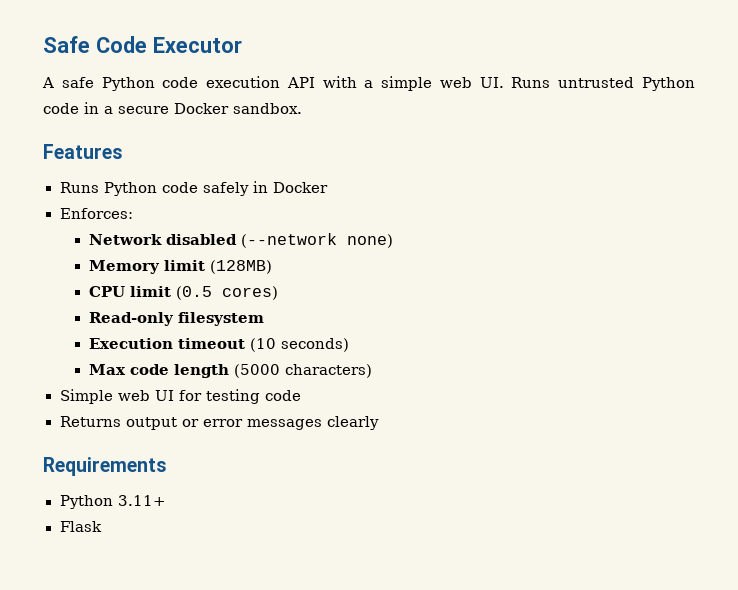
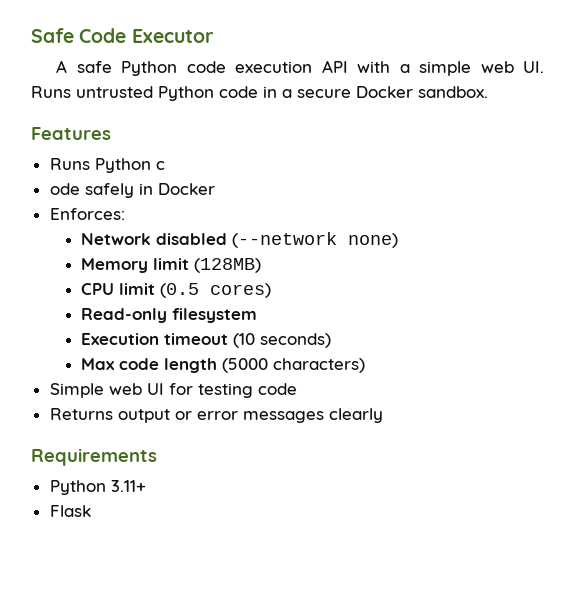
[161,182,198,193] code -> [155,161,165,170] [49,183,80,195] c // ode

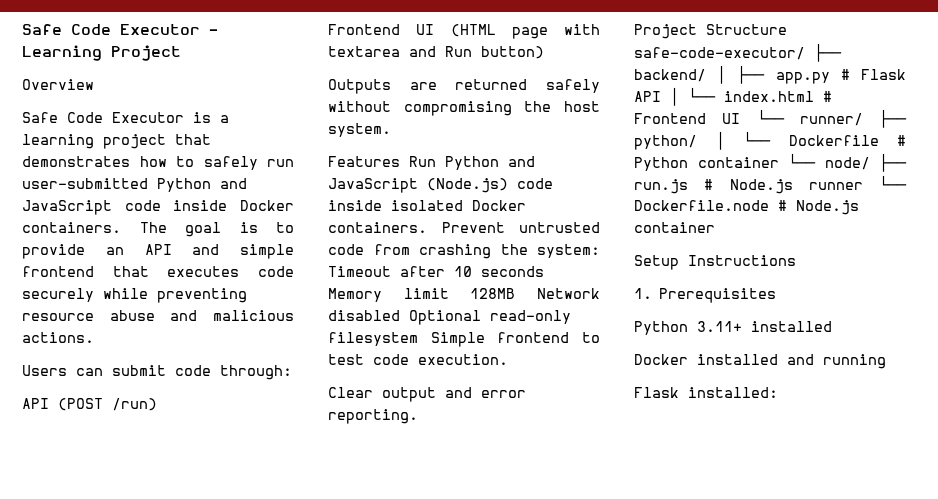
[31,28,214,43] [56,60,545,76] [31,86,488,101] [31,127,111,140] [49,158,165,173] [49,183,215,198] [49,208,125,220] [80,232,398,248] [80,258,261,273] [80,283,271,298] [80,308,257,323] [80,333,331,348] [80,358,365,373] [49,383,297,398] [49,408,383,423] [31,448,157,466] [49,480,146,495] [49,505,91,517] Safe Code Executor // A safe Python code execution API with a simple web UI. Runs untrusted Python code in a secure Docker sandbox. // Features // Runs Python c // ode safely in Docker // Enforces: // Network disabled (--network none) // Memory limit (128MB) // CPU limit (0.5 cores) // Read-only filesystem // Execution timeout (10 seconds) // Max code length (5000 characters) // Simple web UI for testing code // Returns output or error messages clearly // Requirements // Python 3.11+ // Flask -> [22,24,218,35] [22,45,181,61] [22,79,94,90] [22,112,229,123] [22,134,211,149] [22,156,294,170] [22,178,247,192] [22,200,294,215] [22,222,294,237] [22,244,294,259] [22,266,294,277] [22,288,247,303] [22,310,294,321] [22,332,94,343] [22,365,292,380] [22,398,157,411] [328,24,600,39] [328,46,544,59] [328,79,600,94] [328,101,600,116] [328,123,391,137] [328,156,535,170] [328,178,553,193] [328,200,526,211] [328,222,600,233] [328,244,600,259] [328,266,544,277] [328,288,600,302] [328,310,571,325] [328,332,600,347] [328,354,508,365] [328,387,526,402] [328,409,418,424] [634,24,787,39] [634,43,842,62] [634,65,906,84] [634,87,832,106] [634,109,907,128] [634,131,906,150] [634,153,907,172] [634,175,907,194] [634,200,859,215] [634,222,715,233] [634,255,796,270] [634,288,777,303] [634,321,832,335] [634,354,886,369] [634,387,778,398] Safe Code Executor - Learning Project // Overview // Safe Code Executor is a learning project that demonstrates how to safely run user-submitted Python and JavaScript code inside Docker containers. The goal is to provide an API and simple frontend that executes code securely while preventing resource abuse and malicious actions. // Users can submit code through: // API (POST /run) // Frontend UI (HTML page with textarea and Run button) // Outputs are returned safely without compromising the host system. // Features Run Python and JavaScript (Node.js) code inside isolated Docker containers. Prevent untrusted code from crashing the system: Timeout after 10 seconds Memory limit 128MB Network disabled Optional read-only filesystem Simple frontend to test code execution. // Clear output and error reporting. // Project Structure safe-code-executor/ ├── backend/ │ ├── app.py # Flask API │ └── index.html # Frontend UI └── runner/ ├── python/ │ └── Dockerfile # Python container └── node/ ├── run.js # Node.js runner └── Dockerfile.node # Node.js container // Setup Instructions // 1. Prerequisites // Python 3.11+ installed // Docker installed and running // Flask installed:

